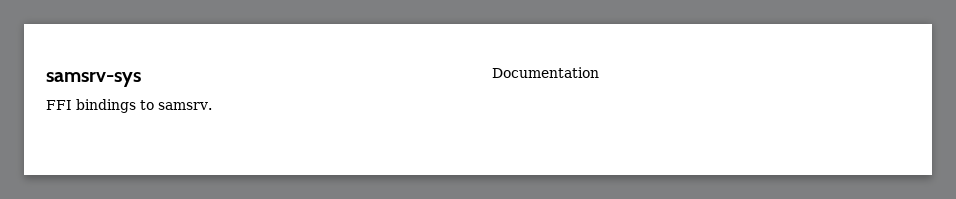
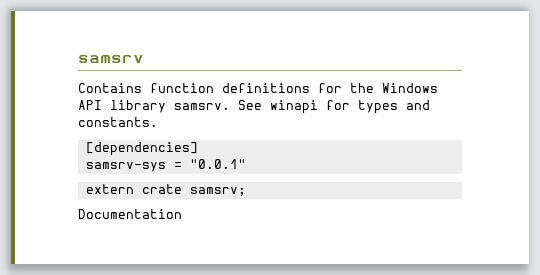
[46,72,141,87] [46,99,212,113] samsrv-sys // FFI bindings to samsrv. -> [78,55,144,63] [78,83,438,93] [78,100,430,114] [78,117,158,127] [85,142,198,156] [85,159,246,172] [85,184,246,196] samsrv // Contains function definitions for the Windows API library samsrv. See winapi for types and constants. // [dependencies] // samsrv-sys = "0.0.1" // extern crate samsrv;

